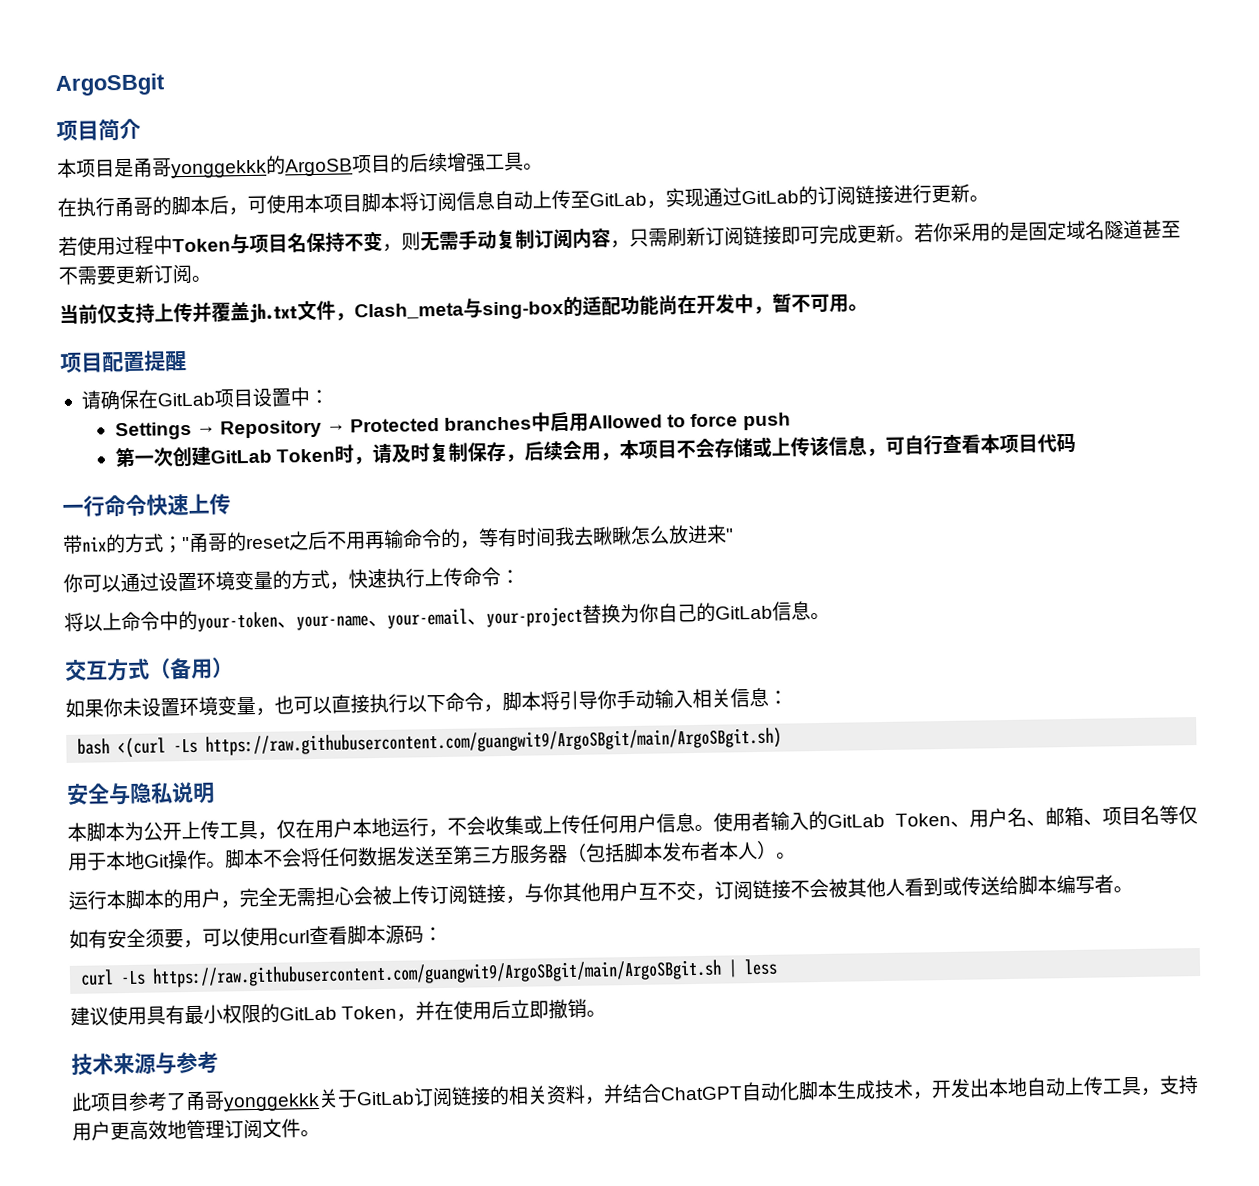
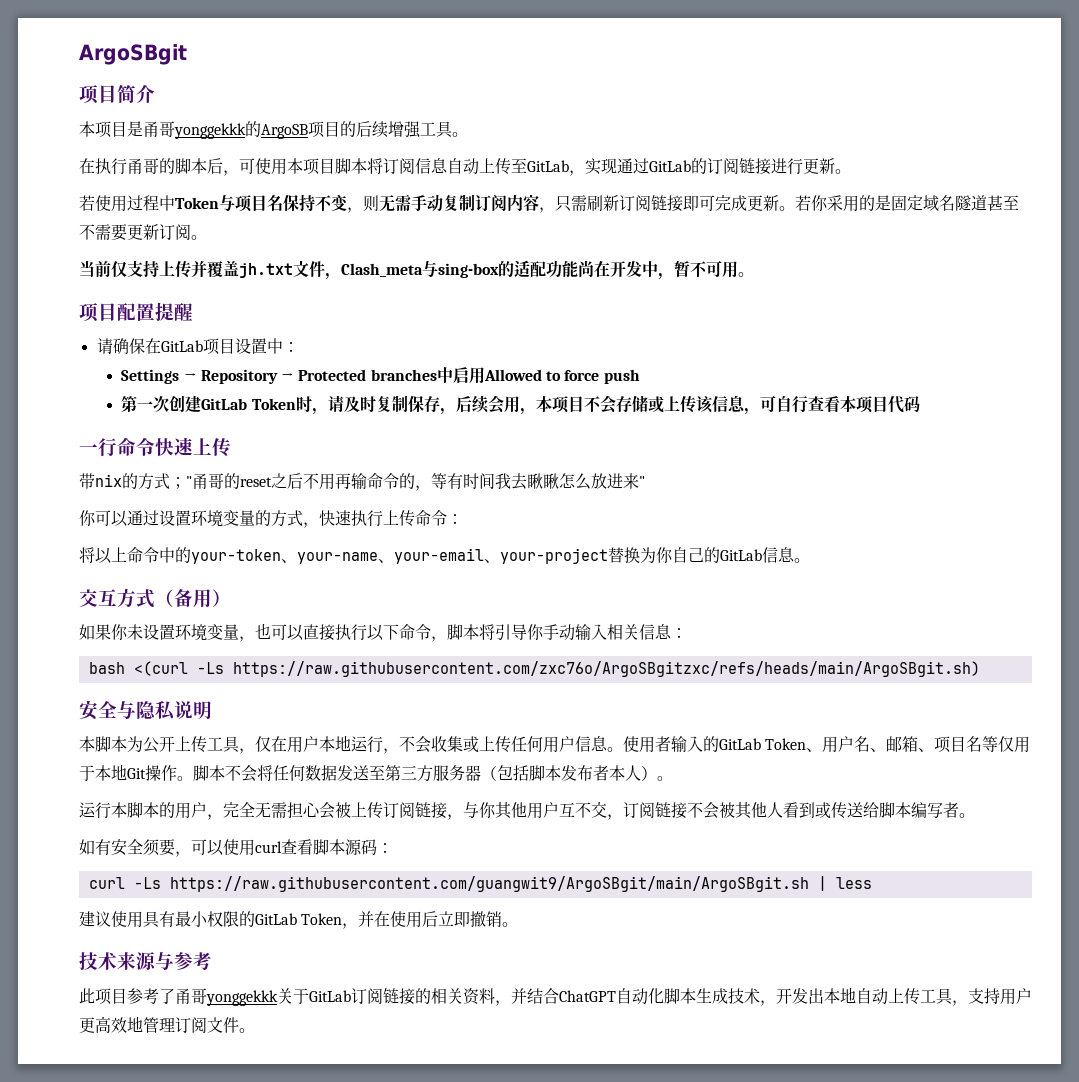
[205,727,783,757] https://raw.githubusercontent.com/guangwit9/ArgoSBgit/main/ArgoSBgit.sh) -> [232,661,980,677] https://raw.githubusercontent.com/zxc76o/ArgoSBgitzxc/refs/heads/main/ArgoSBgit.sh)

